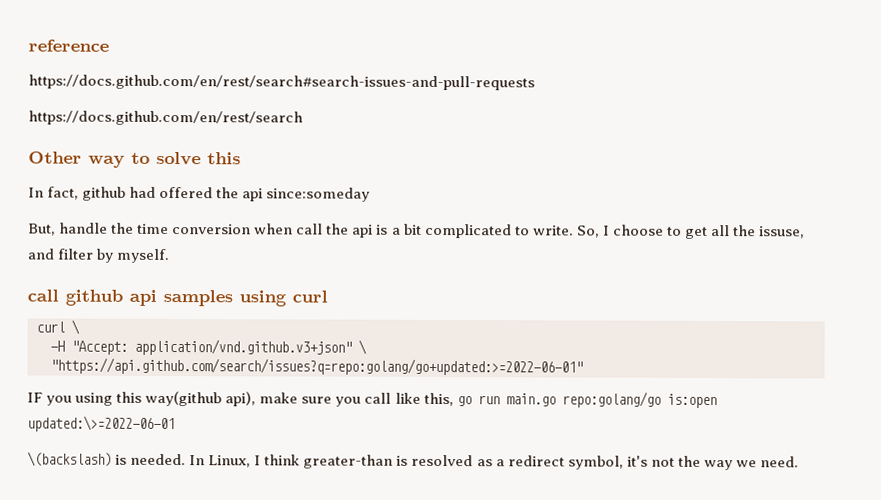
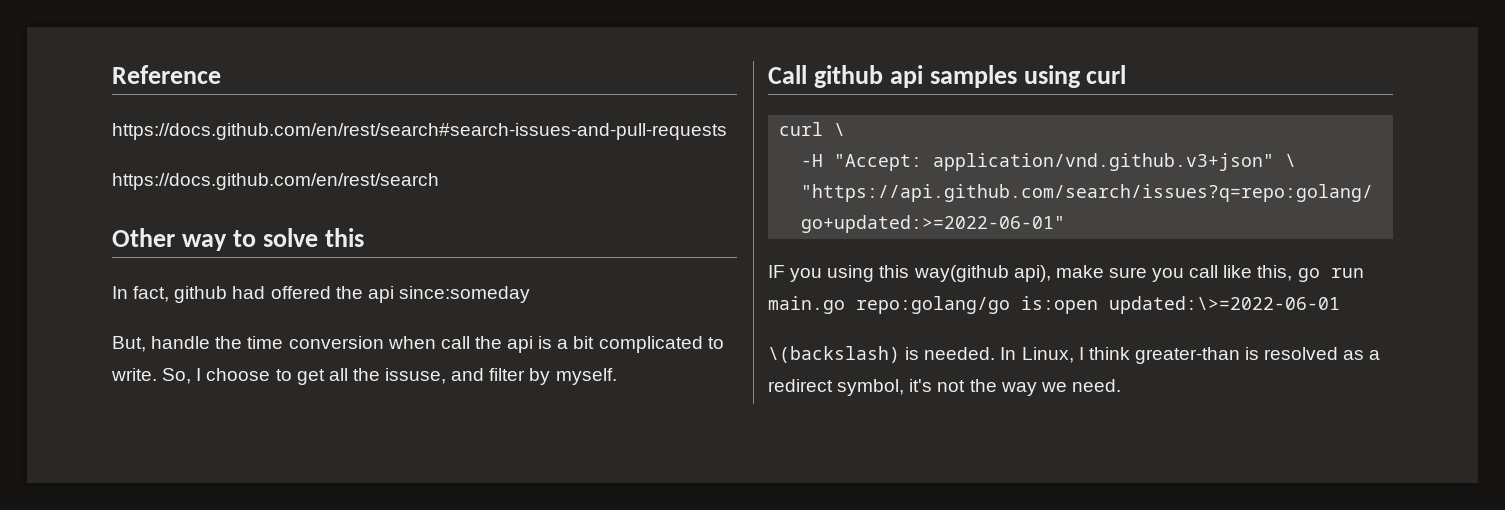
[28,39,109,52] reference -> [112,65,221,84] Reference
[27,289,59,302] call -> [768,65,807,84] Call

